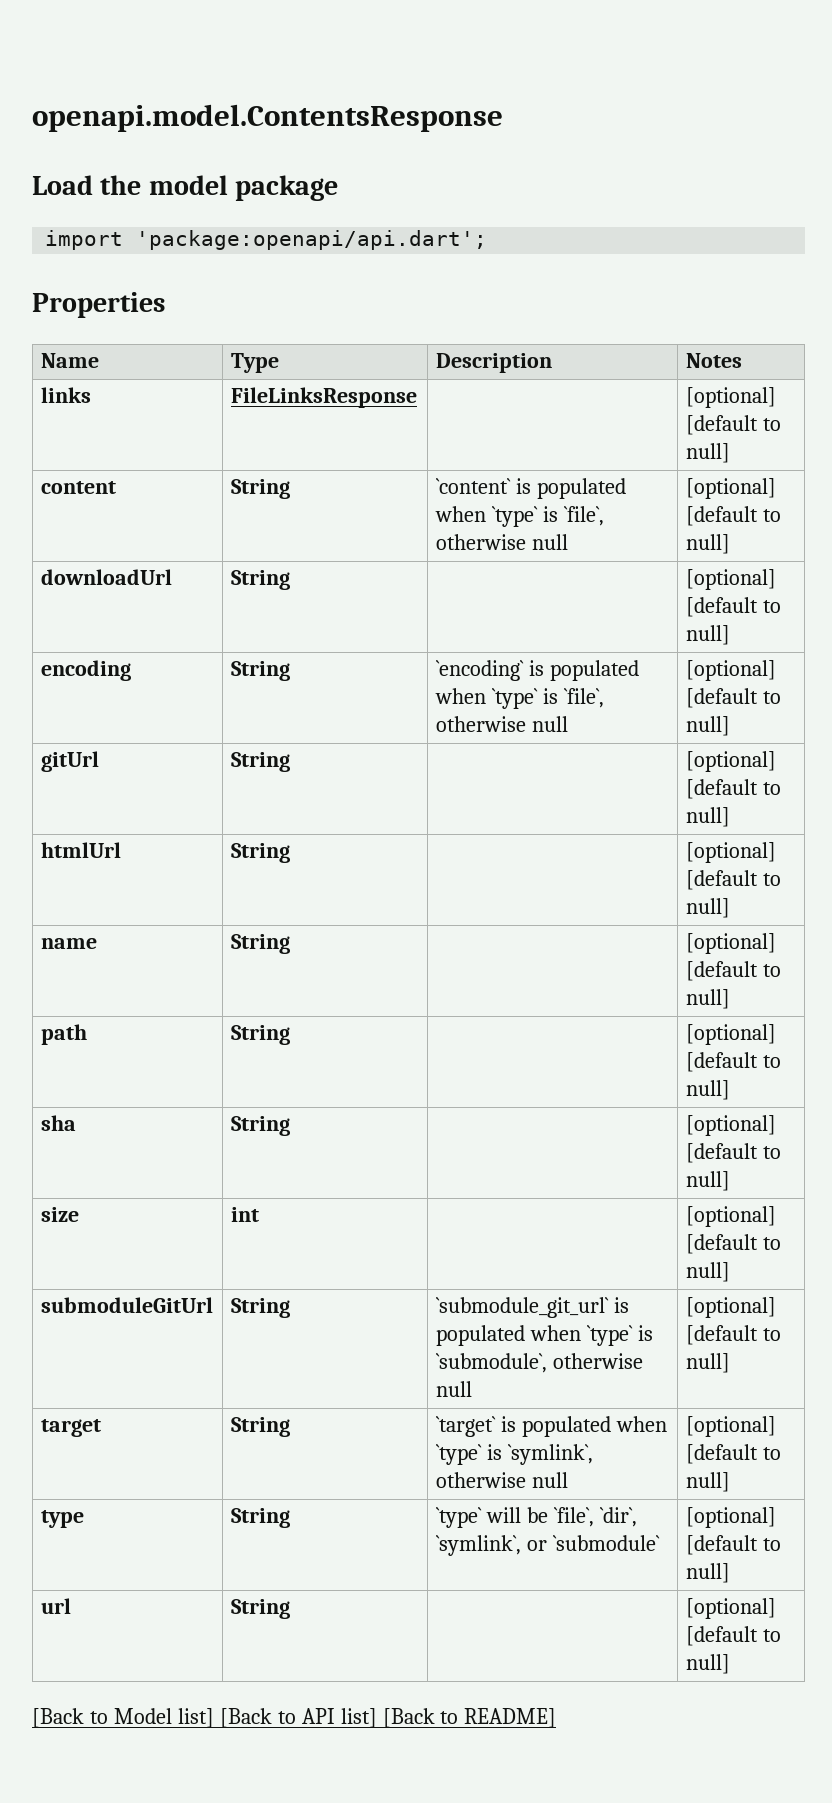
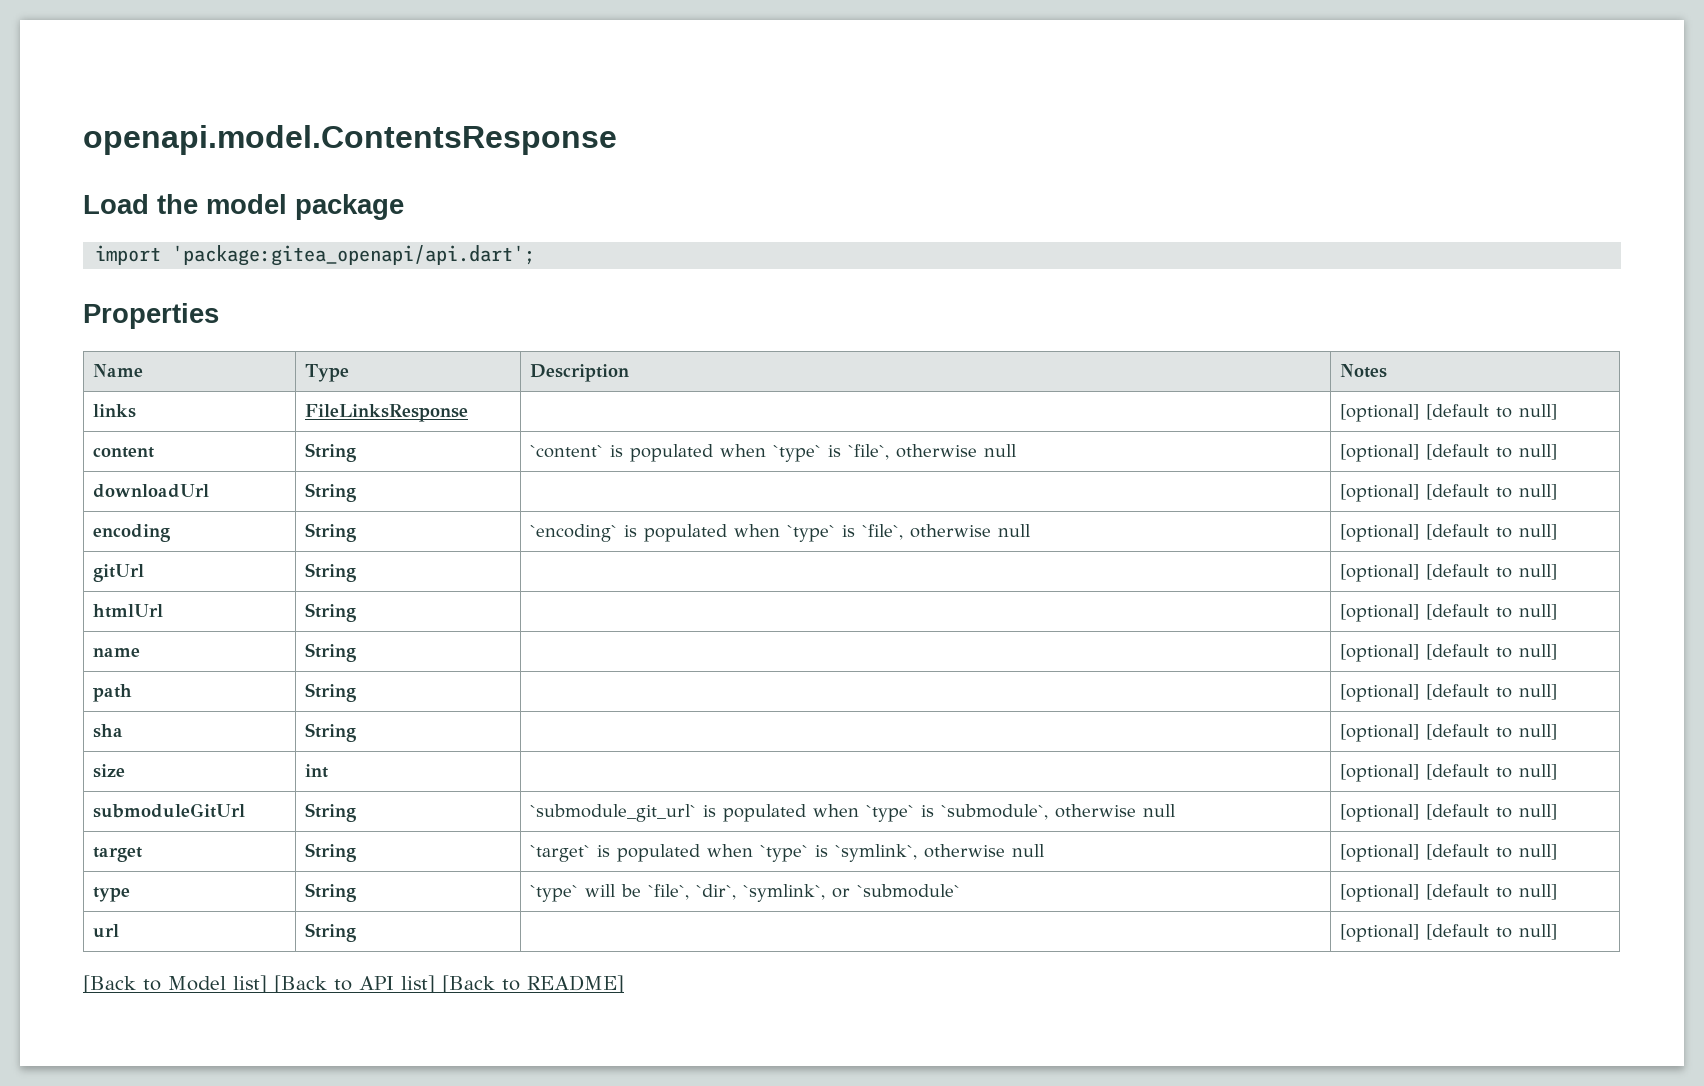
[136,230,488,250] 'package:openapi/api.dart'; -> [172,245,536,266] 'package:gitea_openapi/api.dart';

